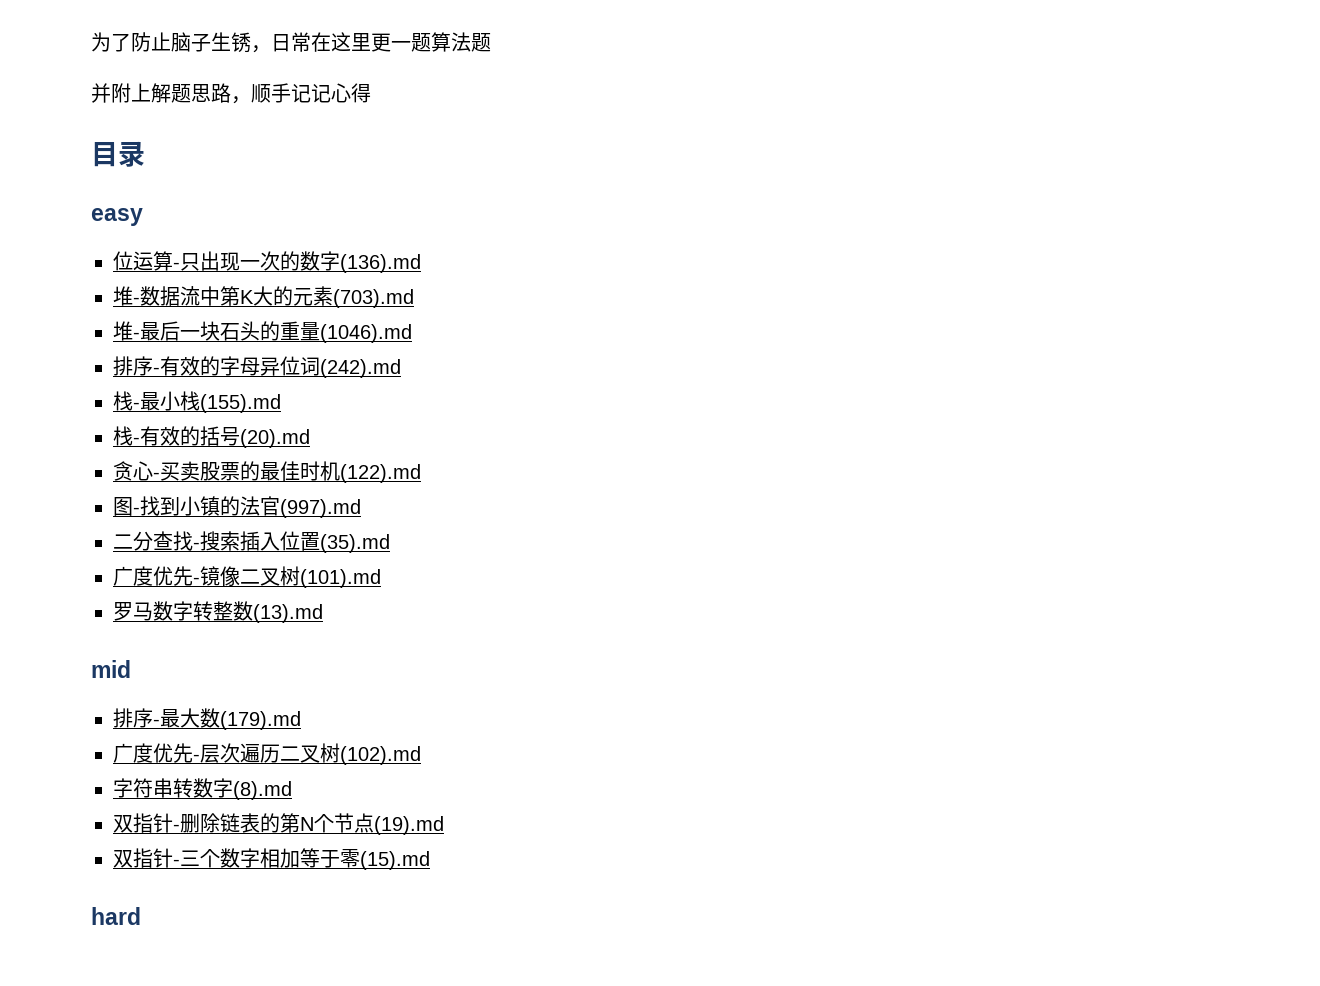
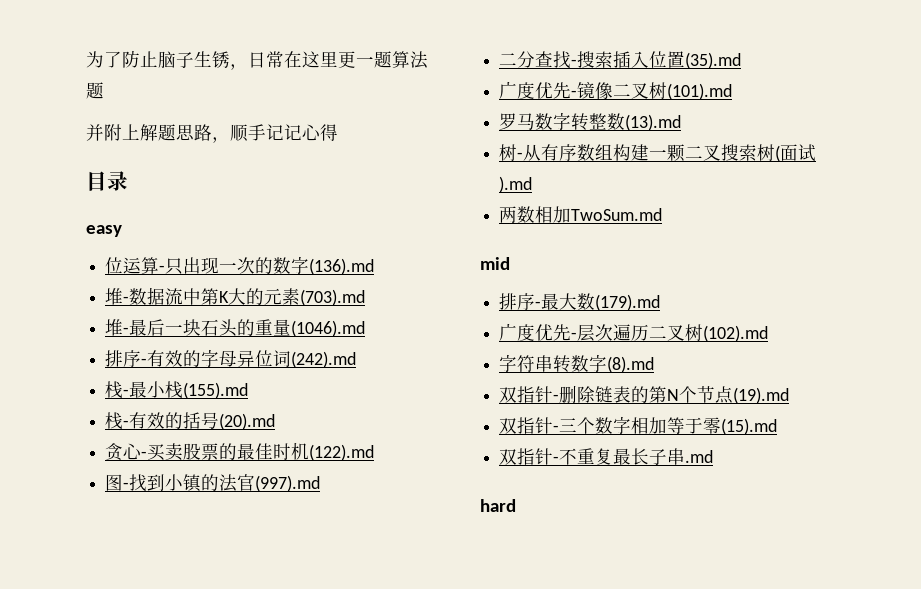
(323, 613) none -> [499,144,817,162] [499,176,533,193] [499,206,663,223] // 树-从有序数组构建一颗二叉搜索树(面试).md // 两数相加TwoSum.md
(430, 860) none -> [499,448,714,465] // 双指针-不重复最长子串.md

